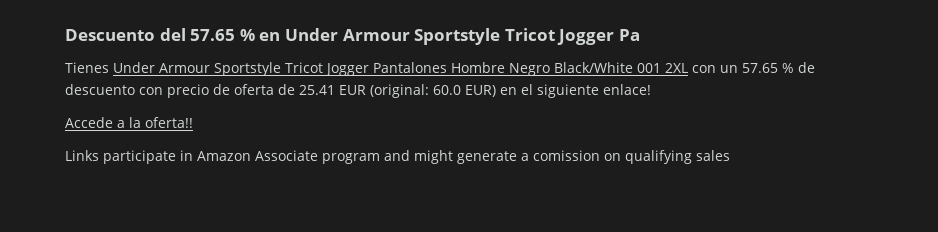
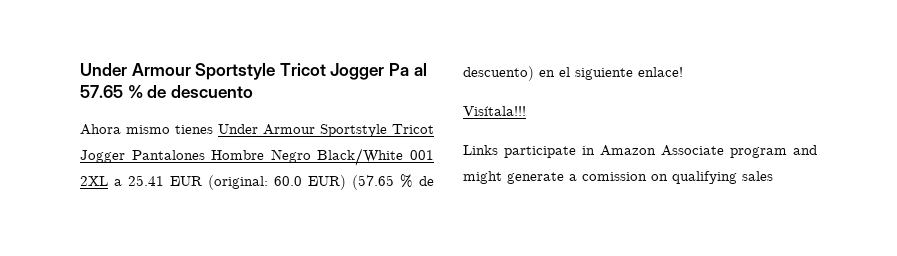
[65,28,281,41] Descuento del 57.65 % en -> (80, 69) none
[65,62,109,73] // Tienes -> [413,63,427,76] [80,85,253,98] [80,124,213,135] al 57.65 % de descuento // Ahora mismo tienes
[692,62,815,73] [65,84,295,98] con un 57.65 % de descuento con precio de oferta de -> [114,179,122,186] a
(496, 91) none -> [352,174,434,190] [463,66,534,81] (57.65 % de descuento)
[65,117,193,128] Accede a la oferta!! -> [463,106,526,116] Visítala!!!

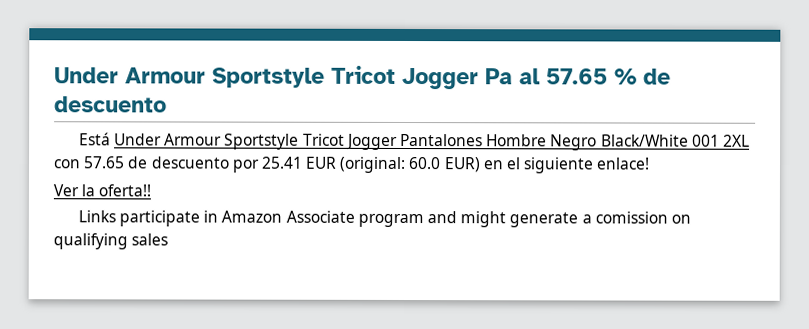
[80,124,213,135] Ahora mismo tienes -> [78,132,111,146] Está
[114,179,122,186] a -> [53,156,260,173] con 57.65 de descuento por
[352,174,434,190] [463,66,534,81] (57.65 % de descuento) -> (481, 165) none
[463,106,526,116] Visítala!!! -> [53,184,152,197] Ver la oferta!!

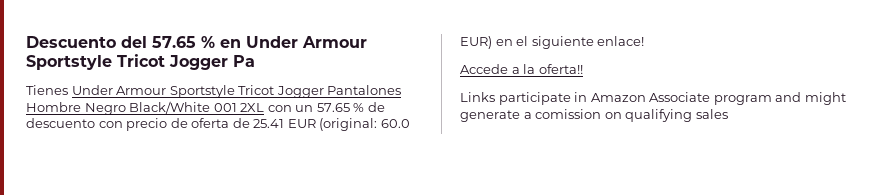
(54, 75) none -> [26,36,241,48] Descuento del 57.65 % en
[519,68,671,85] [54,96,167,113] [78,132,111,146] al 57.65 % de descuento // Está -> [26,85,68,95] // Tienes
[83,156,260,173] 57.65 de descuento por -> [295,102,385,112] [26,118,250,131] un 57.65 % de descuento con precio de oferta de
[53,184,79,197] Ver -> [460,64,520,74] Accede a

